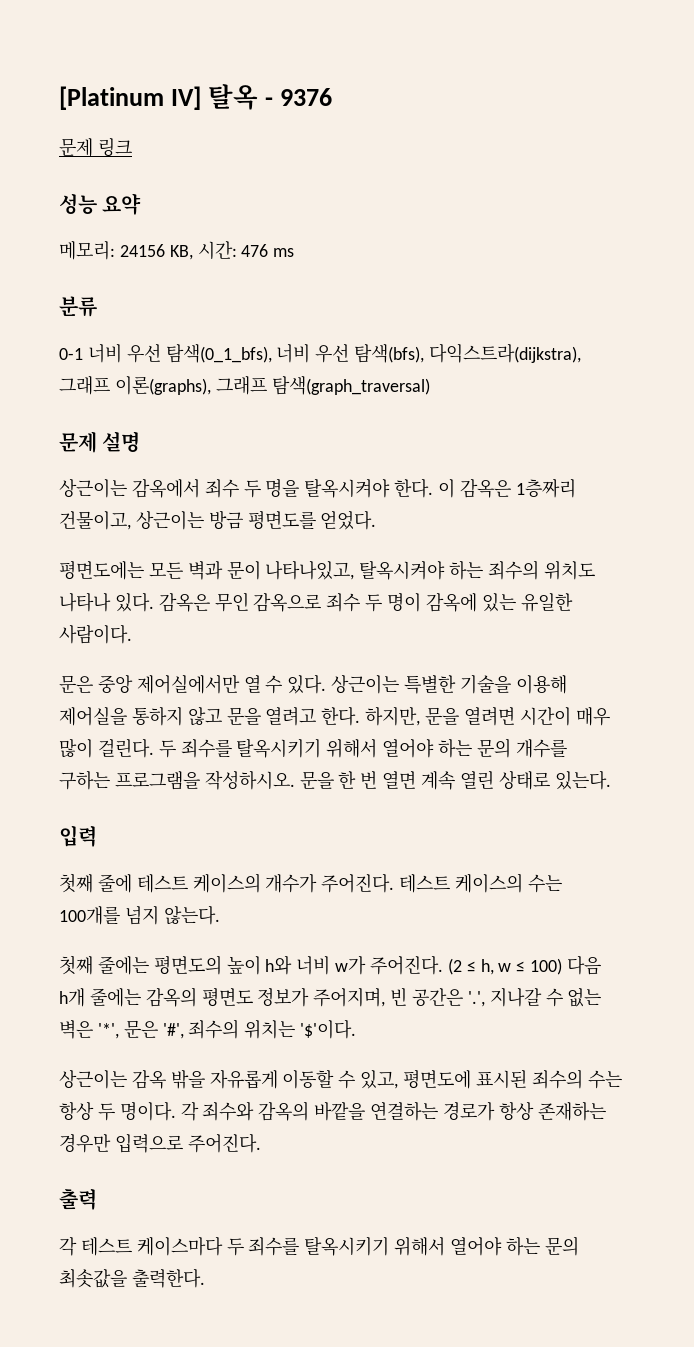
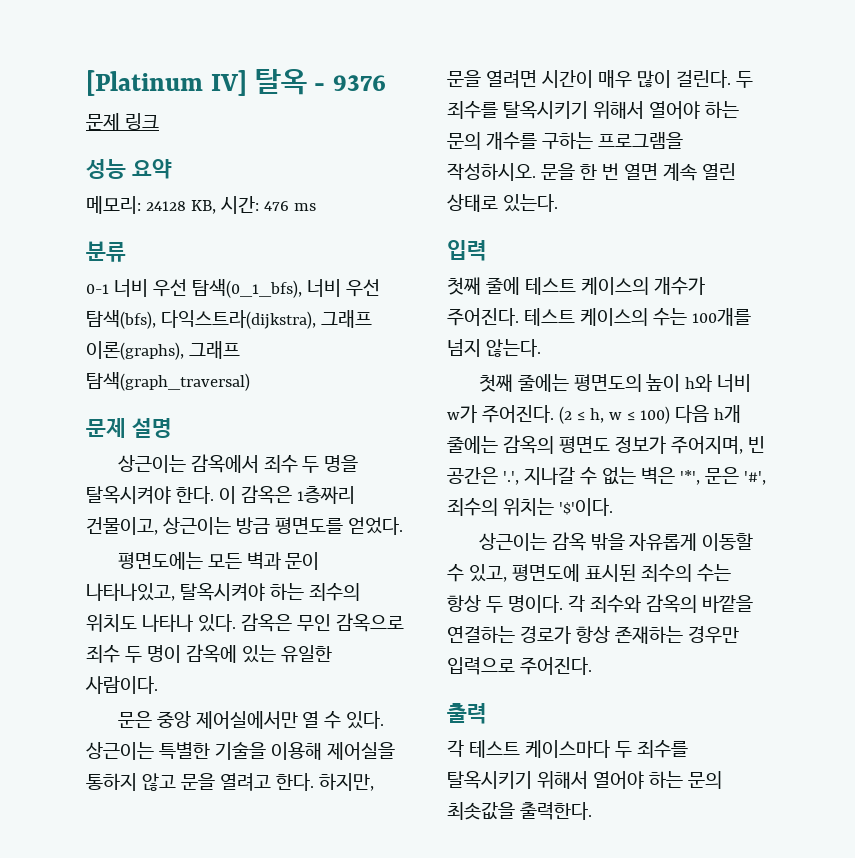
[119,244,165,257] 24156 -> [145,201,186,211] 24128

